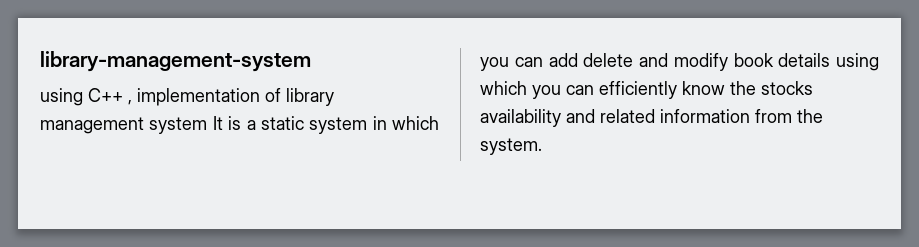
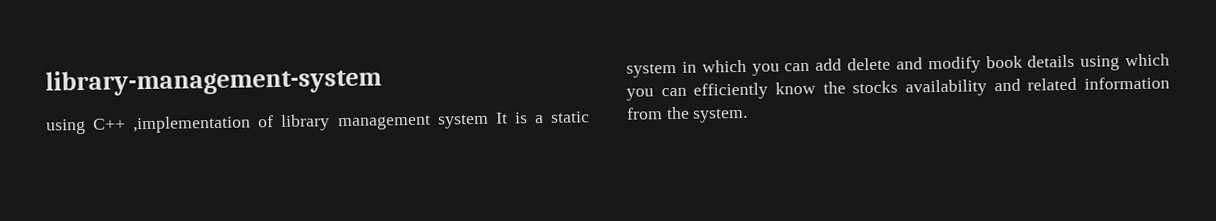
[128,88,260,106] , implementation -> [133,115,252,134] ,implementation

